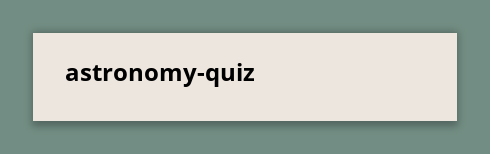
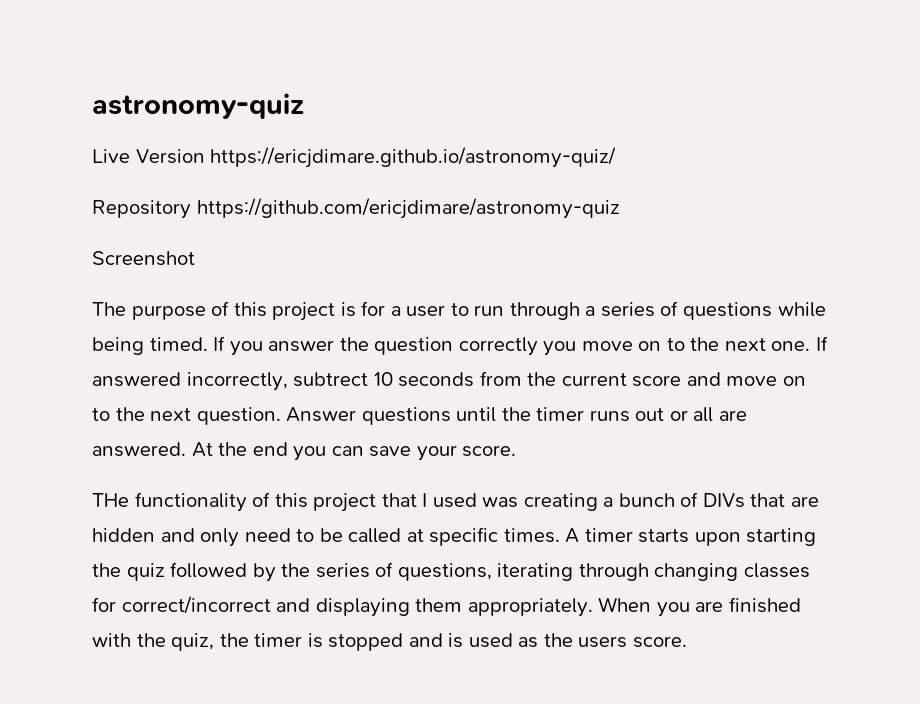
(255, 75) none -> [92,147,617,168] [92,198,620,219] [92,251,195,266] [92,301,826,321] [92,336,829,356] [92,371,806,391] [92,407,747,425] [92,442,517,461] [92,492,820,512] [92,527,817,547] [92,562,810,582] [92,596,801,617] [92,633,687,651] // Live Version https://ericjdimare.github.io/astronomy-quiz/ // Repository https://github.com/ericjdimare/astronomy-quiz // Screenshot // The purpose of this project is for a user to run through a series of questions while being timed. If you answer the question correctly you move on to the next one. If answered incorrectly, subtrect 10 seconds from the current score and move on to the next question. Answer questions until the timer runs out or all are answered. At the end you can save your score. // THe functionality of this project that I used was creating a bunch of DIVs that are hidden and only need to be called at specific times. A timer starts upon starting the quiz followed by the series of questions, iterating through changing classes for correct/incorrect and displaying them appropriately. When you are finished with the quiz, the timer is stopped and is used as the users score.

